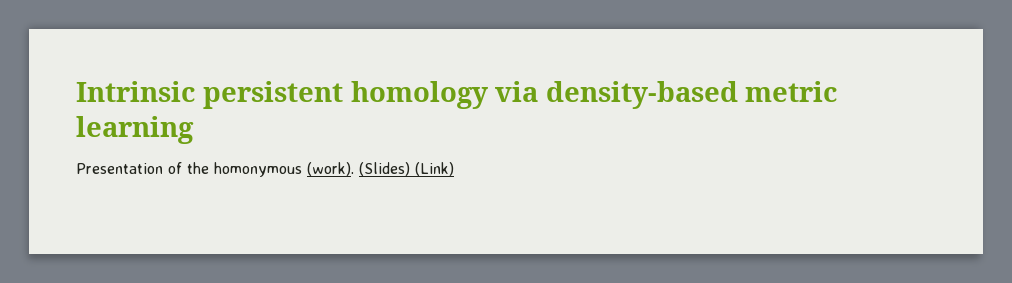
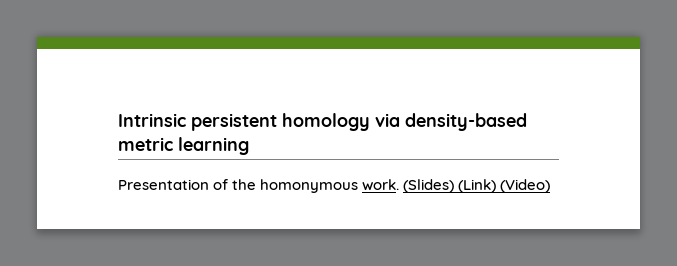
[307,162,354,176] (work). -> [362,179,400,191] work.
(454, 169) none -> [500,179,551,193] (Video)

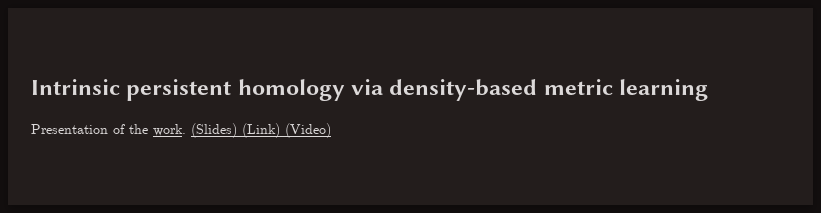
[260,179,359,193] homonymous -> (148, 129) none

